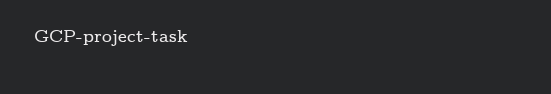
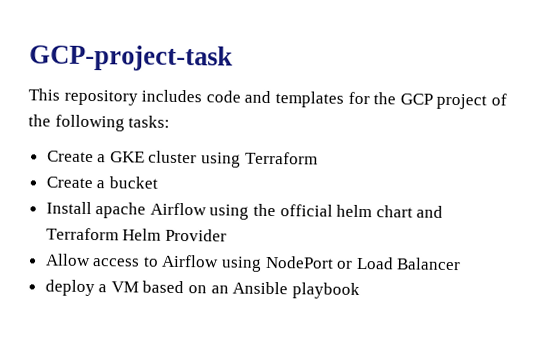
(188, 38) none -> [28,88,507,110] [28,114,171,132] [46,150,318,168] [45,176,158,189] [45,201,444,220] [45,227,227,242] [44,253,462,272] [44,279,360,299] // This repository includes code and templates for the GCP project of the following tasks: // Create a GKE cluster using Terraform // Create a bucket // Install apache Airflow using the official helm chart and Terraform Helm Provider // Allow access to Airflow using NodePort or Load Balancer // deploy a VM based on an Ansible playbook

